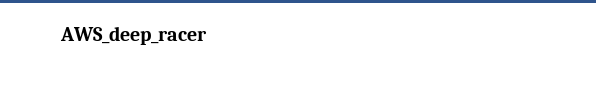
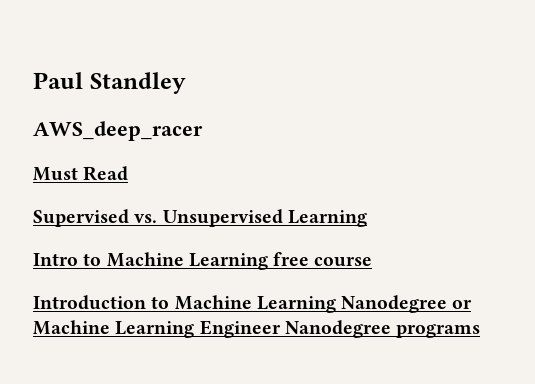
(60, 35) none -> [33,72,186,94] Paul Standley //
(207, 35) none -> [33,166,129,181] [33,209,367,227] [33,252,373,270] [33,295,473,313] [33,320,481,338] // Must Read // Supervised vs. Unsupervised Learning // Intro to Machine Learning free course // Introduction to Machine Learning Nanodegree or Machine Learning Engineer Nanodegree programs

